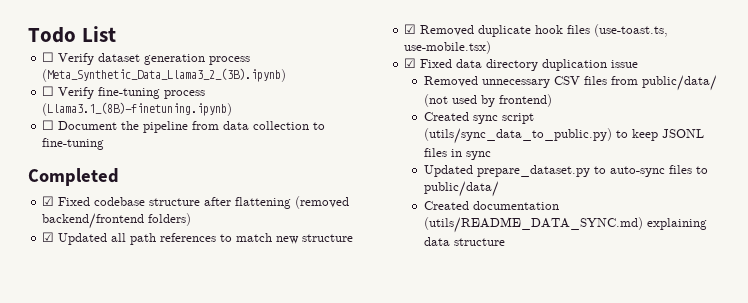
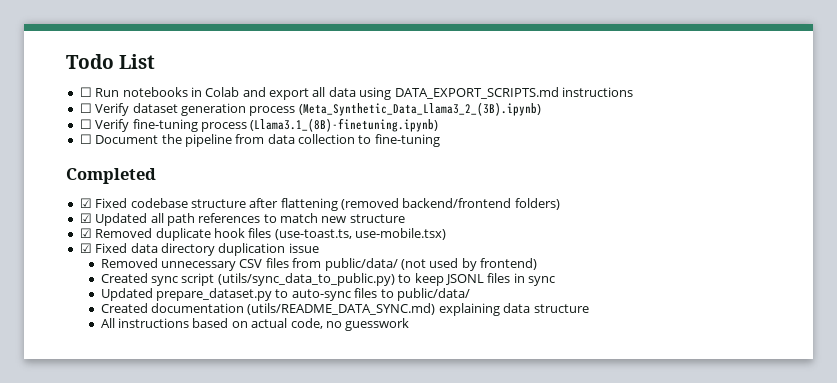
(116, 34) none -> [79,87,633,100] // ☐ Run notebooks in Colab and export all data using DATA_EXPORT_SCRIPTS.md instructions
(505, 242) none -> [100,318,410,331] // All instructions based on actual code, no guesswork

